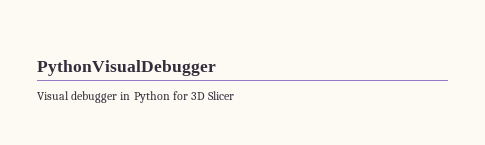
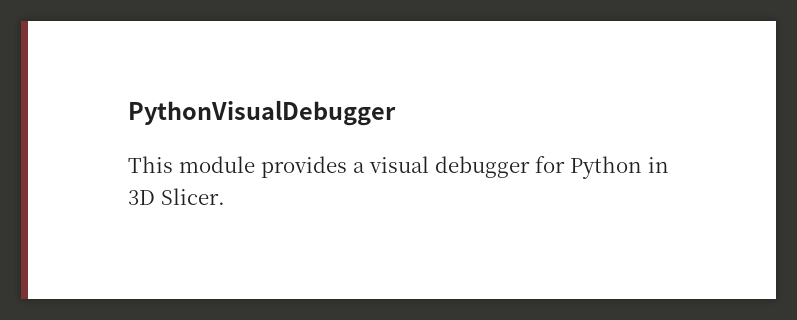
[37,91,235,103] Visual debugger in Python for 3D Slicer -> [128,156,669,179] [128,188,225,205] This module provides a visual debugger for Python in 3D Slicer.

